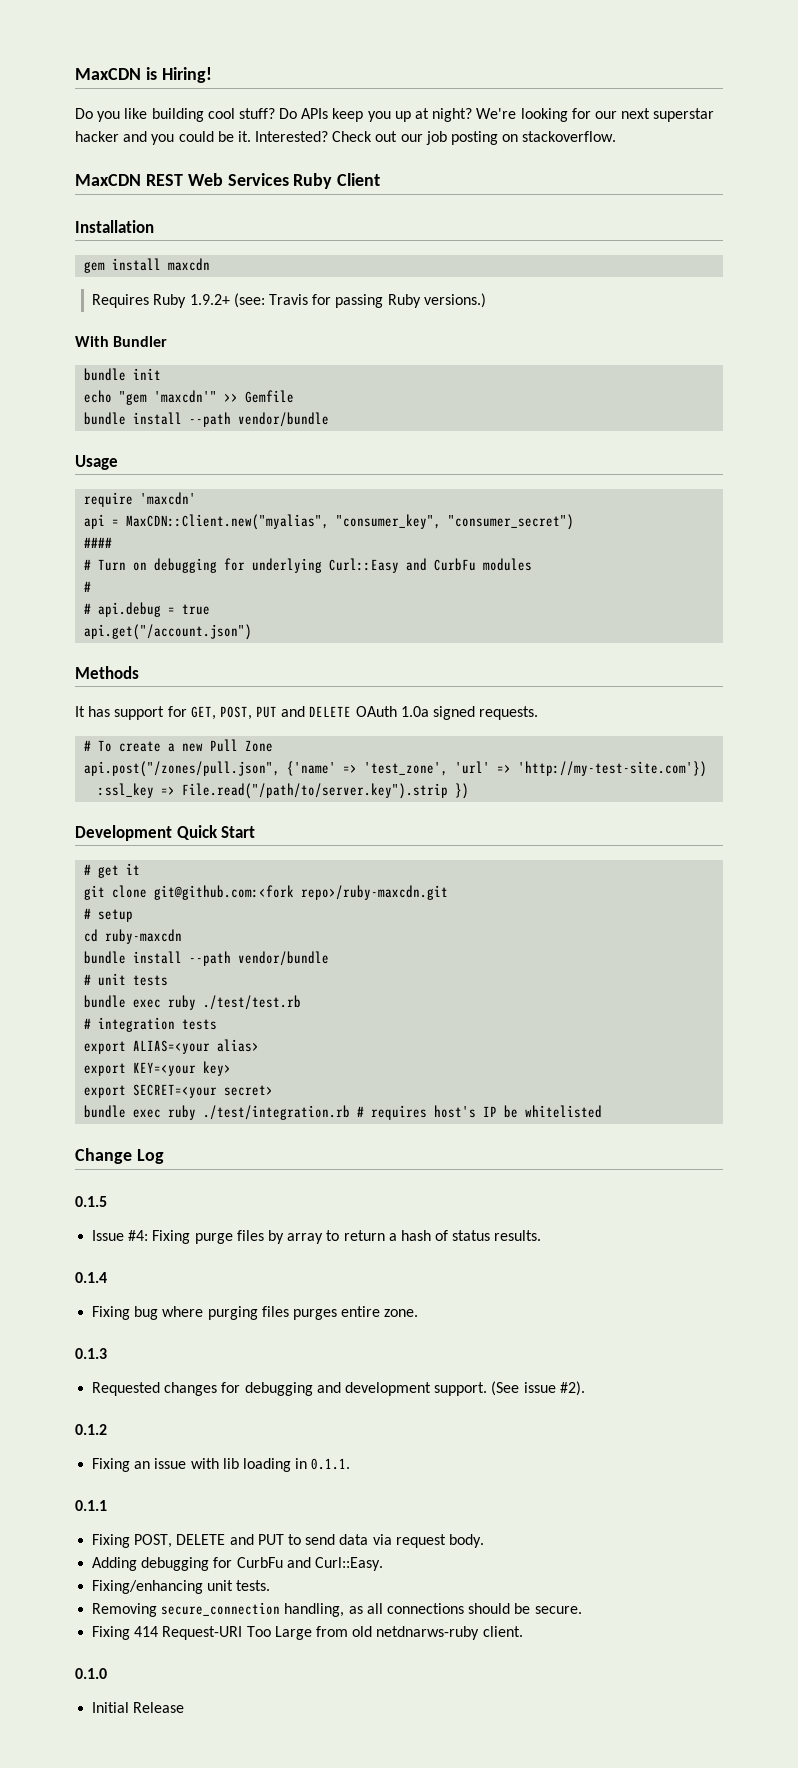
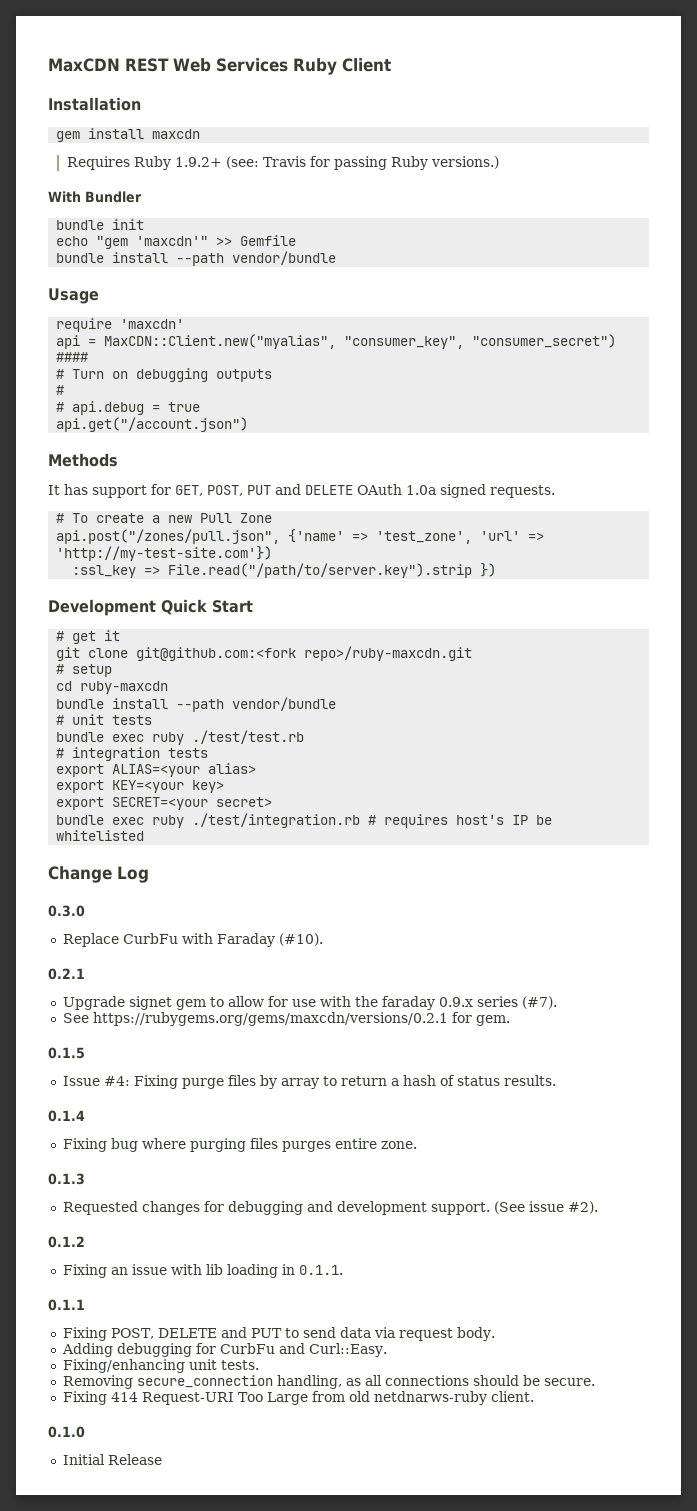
[75,67,212,83] [75,108,715,122] [75,131,617,145] [75,174,141,186] MaxCDN is Hiring! // Do you like building cool stuff? Do APIs keep you up at night? We're looking for our next superstar hacker and you could be it. Interested? Check out our job posting on stackoverflow. // MaxCDN -> [48,58,120,72] MaxCDN
[224,558,533,573] for underlying Curl::Easy and CurbFu modules -> [216,369,273,382] outputs
(164, 1156) none -> [48,905,85,917] [62,933,323,947] [48,968,85,980] [62,996,557,1010] [62,1012,510,1026] // 0.3.0 // Replace CurbFu with Faraday (#10). // 0.2.1 // Upgrade signet gem to allow for use with the faraday 0.9.x series (#7). // See https://rubygems.org/gems/maxcdn/versions/0.2.1 for gem.

